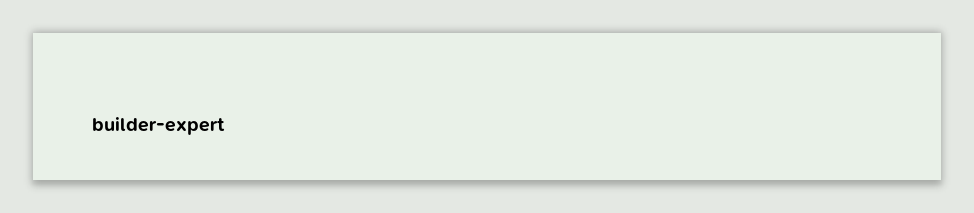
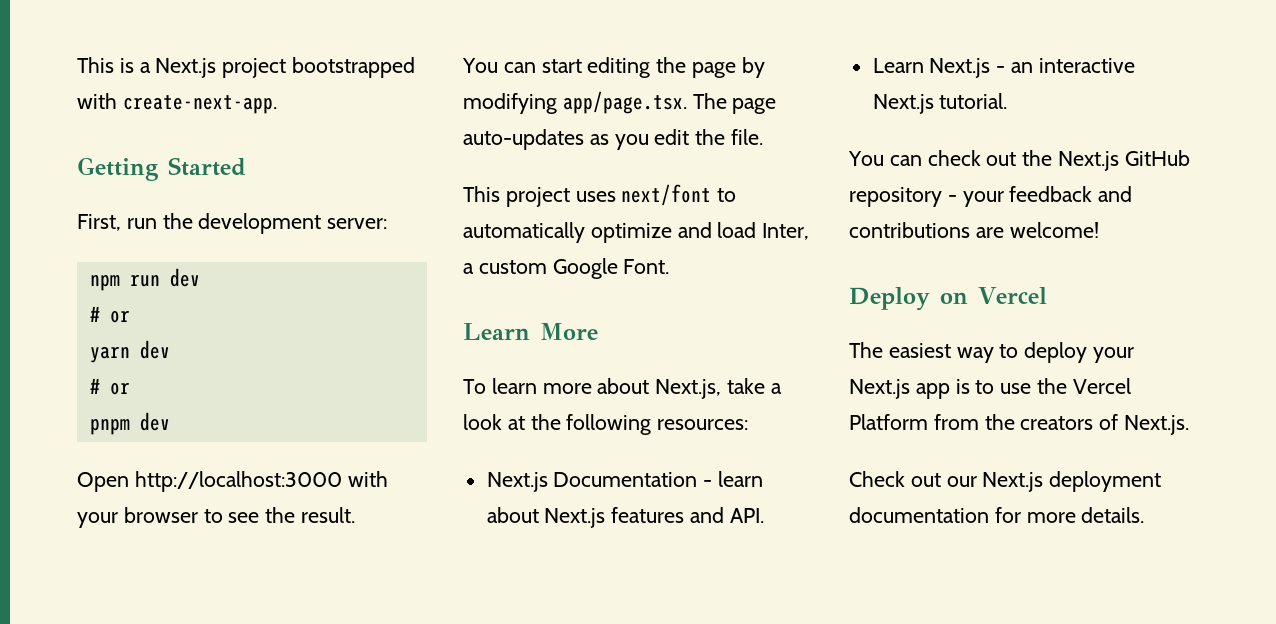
[92,117,225,135] builder-expert -> [77,57,416,78] [77,93,277,114] [77,157,246,181] [77,213,388,234] [89,268,200,291] [89,306,130,323] [89,340,170,363] [89,378,130,395] [89,412,170,435] [77,471,388,492] [77,507,356,528] [462,57,765,78] [463,91,777,114] [463,129,764,150] [463,184,737,207] [463,222,810,243] [463,258,670,279] [463,323,598,340] [463,378,782,399] [463,414,749,435] [486,471,764,492] [486,507,764,528] [872,58,1135,78] [872,93,1008,114] [848,150,1190,171] [849,186,1133,207] [849,222,1099,238] [849,287,1047,311] [849,342,1135,363] [849,378,1131,399] [849,414,1190,435] [849,471,1162,492] [849,507,1145,523] This is a Next.js project bootstrapped with create-next-app. // Getting Started // First, run the development server: // npm run dev // # or // yarn dev // # or // pnpm dev // Open http://localhost:3000 with your browser to see the result. // You can start editing the page by modifying app/page.tsx. The page auto-updates as you edit the file. // This project uses next/font to automatically optimize and load Inter, a custom Google Font. // Learn More // To learn more about Next.js, take a look at the following resources: // Next.js Documentation - learn about Next.js features and API. // Learn Next.js - an interactive Next.js tutorial. // You can check out the Next.js GitHub repository - your feedback and contributions are welcome! // Deploy on Vercel // The easiest way to deploy your Next.js app is to use the Vercel Platform from the creators of Next.js. // Check out our Next.js deployment documentation for more details.

